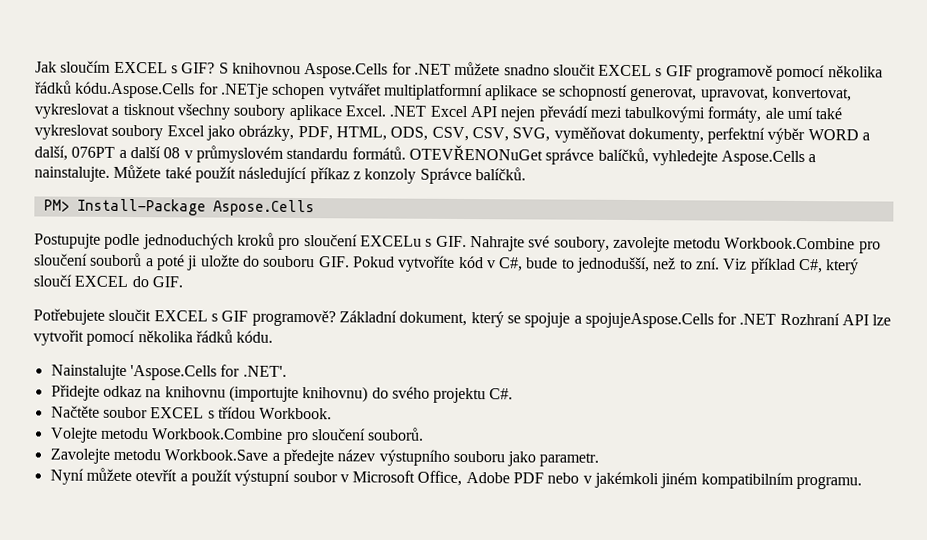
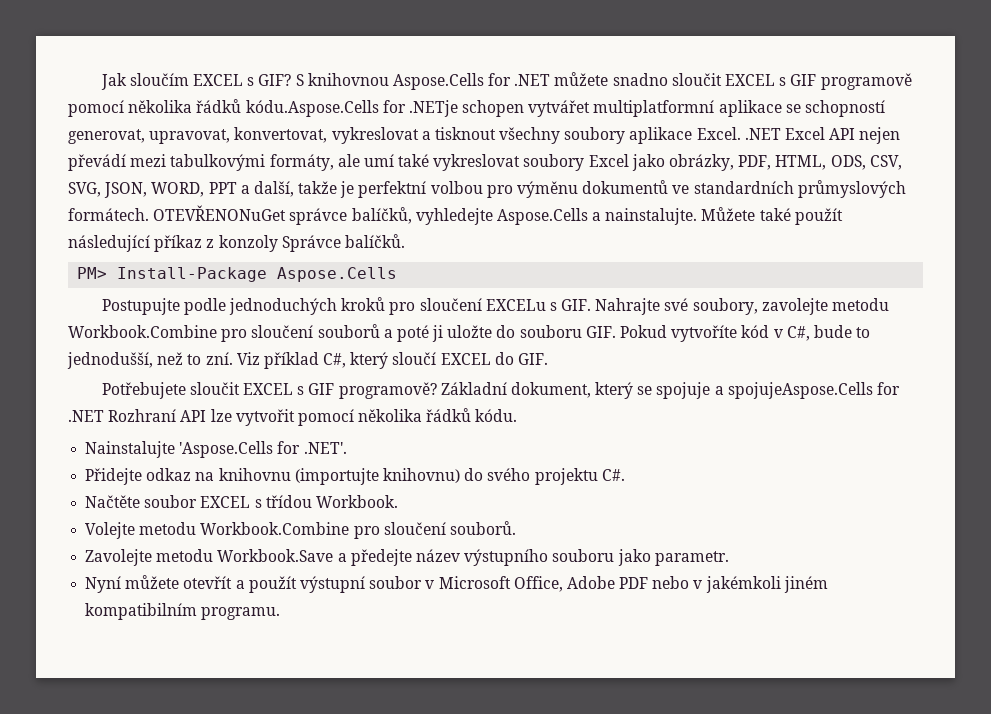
[471,126,871,145] [34,145,406,163] CSV, SVG, vyměňovat dokumenty, perfektní výběr WORD a další, 076PT a další 08 v průmyslovém standardu formátů. -> [68,180,906,198] [68,208,149,221] SVG, JSON, WORD, PPT a další, takže je perfektní volbou pro výměnu dokumentů ve standardních průmyslových formátech.

